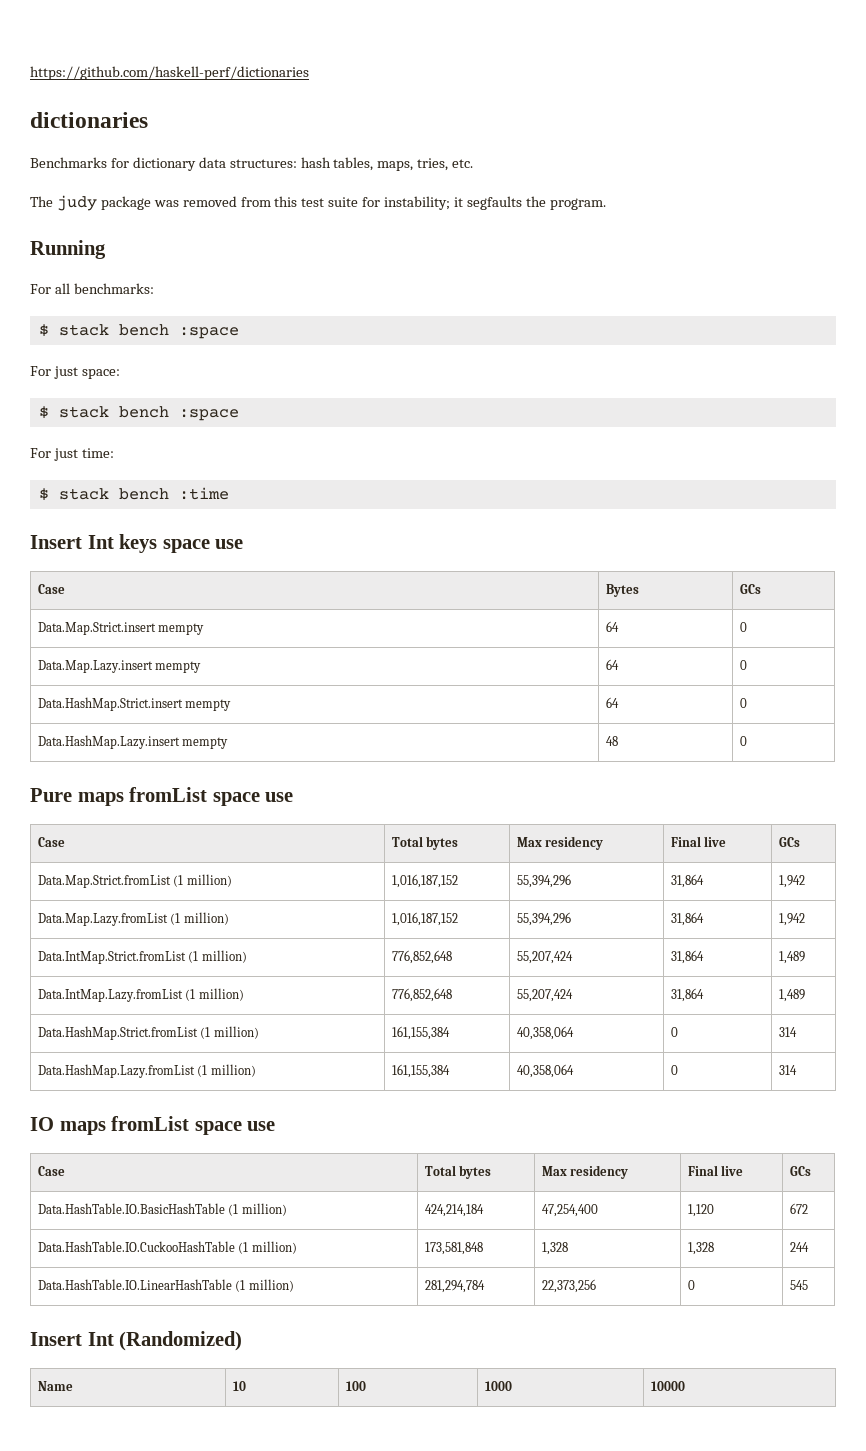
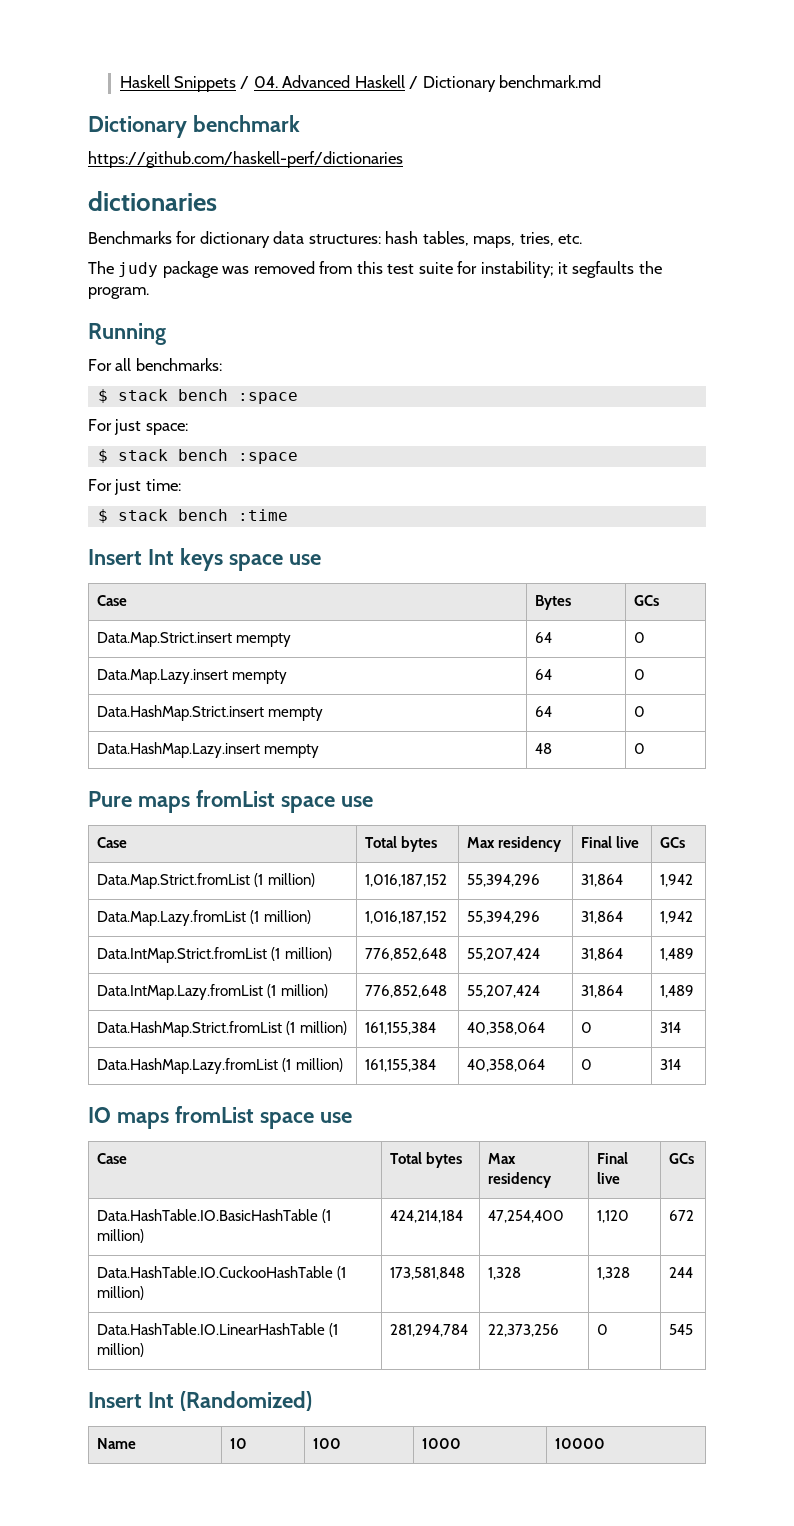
(30, 73) none -> [119,75,602,92] [88,115,300,138] Haskell Snippets / 04. Advanced Haskell / Dictionary benchmark.md // Dictionary benchmark //

